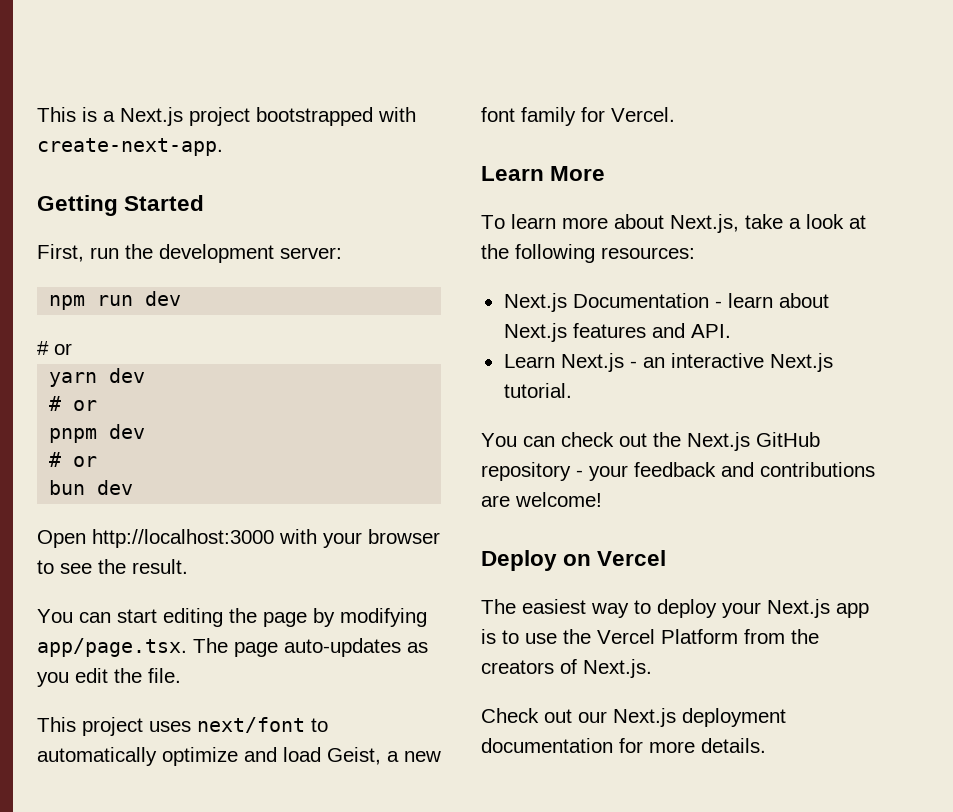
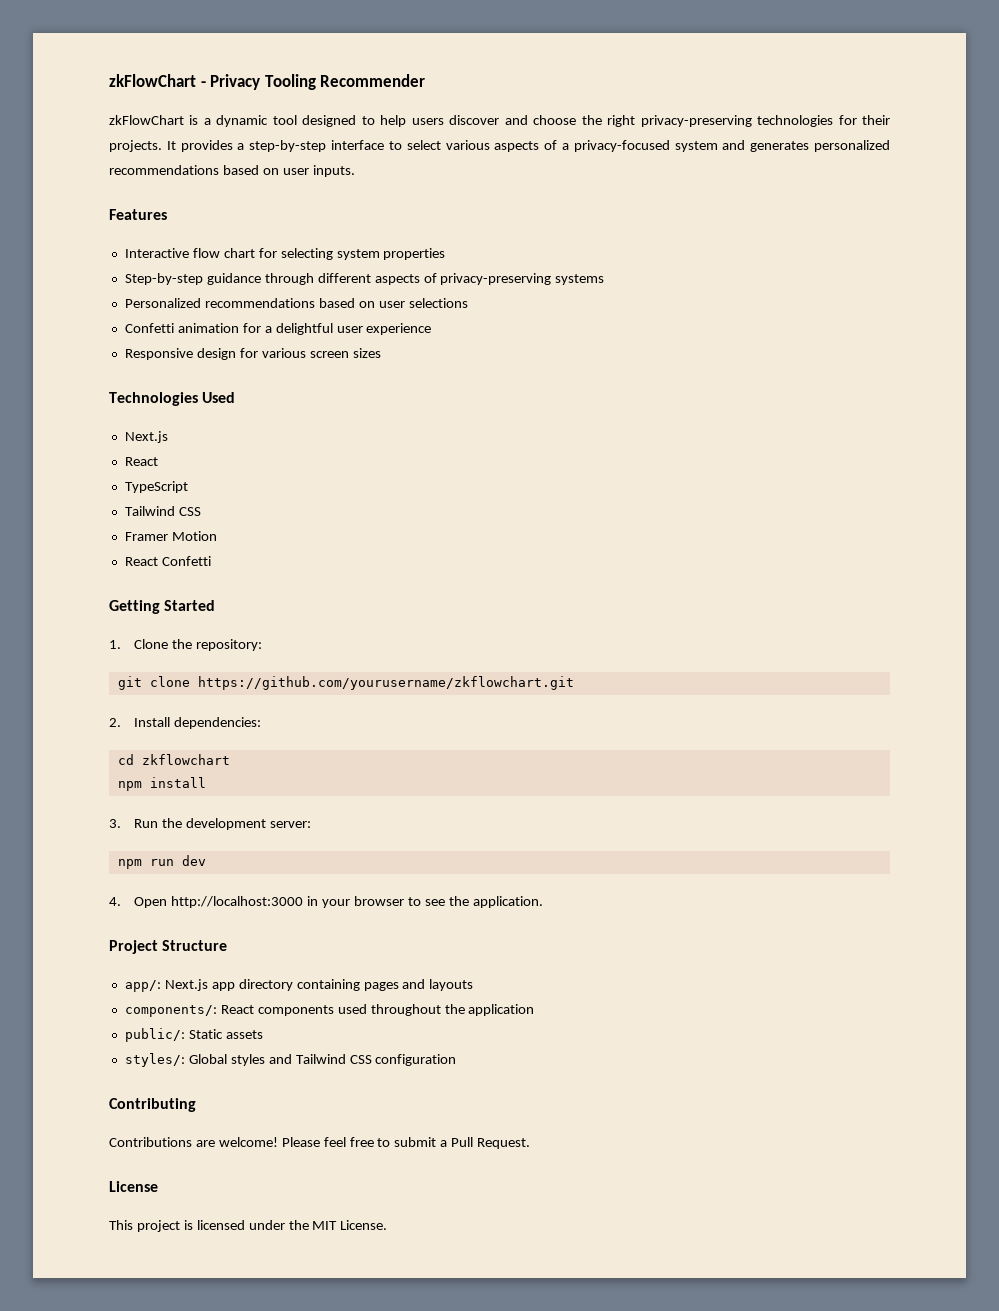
[37,107,416,126] [37,138,223,156] [37,195,205,216] [37,244,119,262] This is a Next.js project bootstrapped with create-next-app. // Getting Started // First, run -> [109,74,426,90] [109,115,891,127] [109,140,890,152] [109,165,355,177] [109,209,167,220] [124,248,446,260] [124,273,605,285] [124,298,468,308] [124,323,432,335] [124,348,381,360] [109,392,236,406] [124,431,168,443] [124,457,158,466] [124,481,188,493] [124,506,201,516] [124,531,217,541] [124,556,211,566] [109,600,216,614] [109,639,263,651] [117,676,574,690] [109,717,262,729] [117,754,230,765] [117,777,206,791] [109,819,159,828] zkFlowChart - Privacy Tooling Recommender // zkFlowChart is a dynamic tool designed to help users discover and choose the right privacy-preserving technologies for their projects. It provides a step-by-step interface to select various aspects of a privacy-focused system and generates personalized recommendations based on user inputs. // Features // Interactive flow chart for selecting system properties // Step-by-step guidance through different aspects of privacy-preserving systems // Personalized recommendations based on user selections // Confetti animation for a delightful user experience // Responsive design for various screen sizes // Technologies Used // Next.js // React // TypeScript // Tailwind CSS // Framer Motion // React Confetti // Getting Started // 1. Clone the repository: // git clone https://github.com/yourusername/zkflowchart.git // 2. Install dependencies: // cd zkflowchart // npm install // 3. Run
[37,341,72,355] [49,368,146,387] [49,396,98,411] [49,424,146,443] [49,452,98,467] [49,480,134,495] # or // yarn dev // # or // pnpm dev // # or // bun dev // -> [109,897,121,906] 4.
[279,529,317,544] with -> [307,896,319,906] in
[132,559,188,574] [37,608,427,627] [37,638,428,657] [37,668,181,687] [37,717,328,736] [37,747,441,766] [481,107,675,126] [481,166,606,181] [481,214,866,233] [481,244,695,263] [503,293,829,312] [503,323,731,342] [503,353,833,372] [503,383,572,398] [481,432,820,451] [481,462,875,481] [481,492,602,507] [481,550,667,571] [481,599,869,618] [481,629,819,644] [481,659,652,678] [481,708,786,727] [481,738,766,753] result. // You can start editing the page by modifying app/page.tsx. The page auto-updates as you edit the file. // This project uses next/font to automatically optimize and load Geist, a new font family for Vercel. // Learn More // To learn more about Next.js, take a look at the following resources: // Next.js Documentation - learn about Next.js features and API. // Learn Next.js - an interactive Next.js tutorial. // You can check out the Next.js GitHub repository - your feedback and contributions are welcome! // Deploy on Vercel // The easiest way to deploy your Next.js app is to use the Vercel Platform from the creators of Next.js. // Check out our Next.js deployment documentation for more details. -> [472,896,543,908] [109,940,228,954] [124,979,474,992] [124,1004,535,1017] [124,1028,263,1042] [124,1053,457,1067] [109,1098,196,1112] [109,1137,531,1149] [109,1181,158,1192] [109,1220,388,1232] application. // Project Structure // app/: Next.js app directory containing pages and layouts // components/: React components used throughout the application // public/: Static assets // styles/: Global styles and Tailwind CSS configuration // Contributing // Contributions are welcome! Please feel free to submit a Pull Request. // License // This project is licensed under the MIT License.

